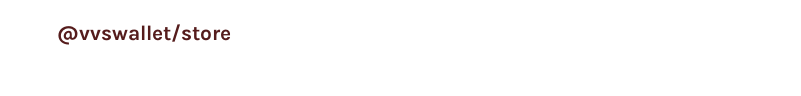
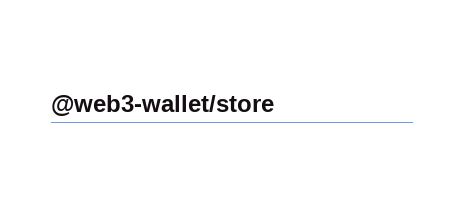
[57,24,231,45] @vvswallet/store -> [51,95,274,116] @web3-wallet/store

